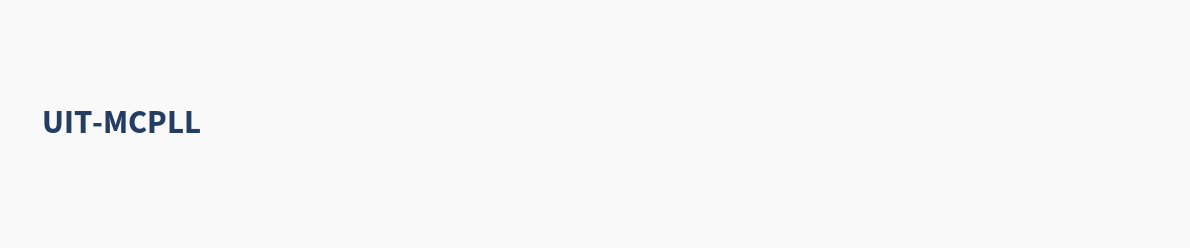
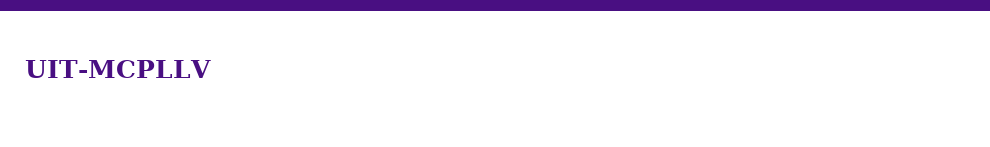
[42,111,201,133] UIT-MCPLL -> [25,60,211,78] UIT-MCPLLV

